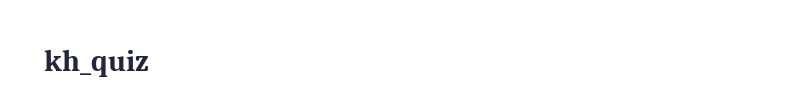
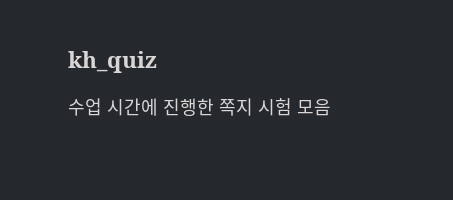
(149, 63) none -> [68,98,331,116] // 수업 시간에 진행한 쪽지 시험 모음

